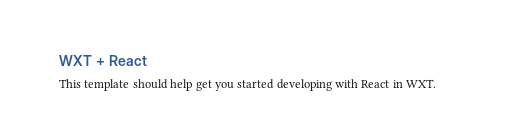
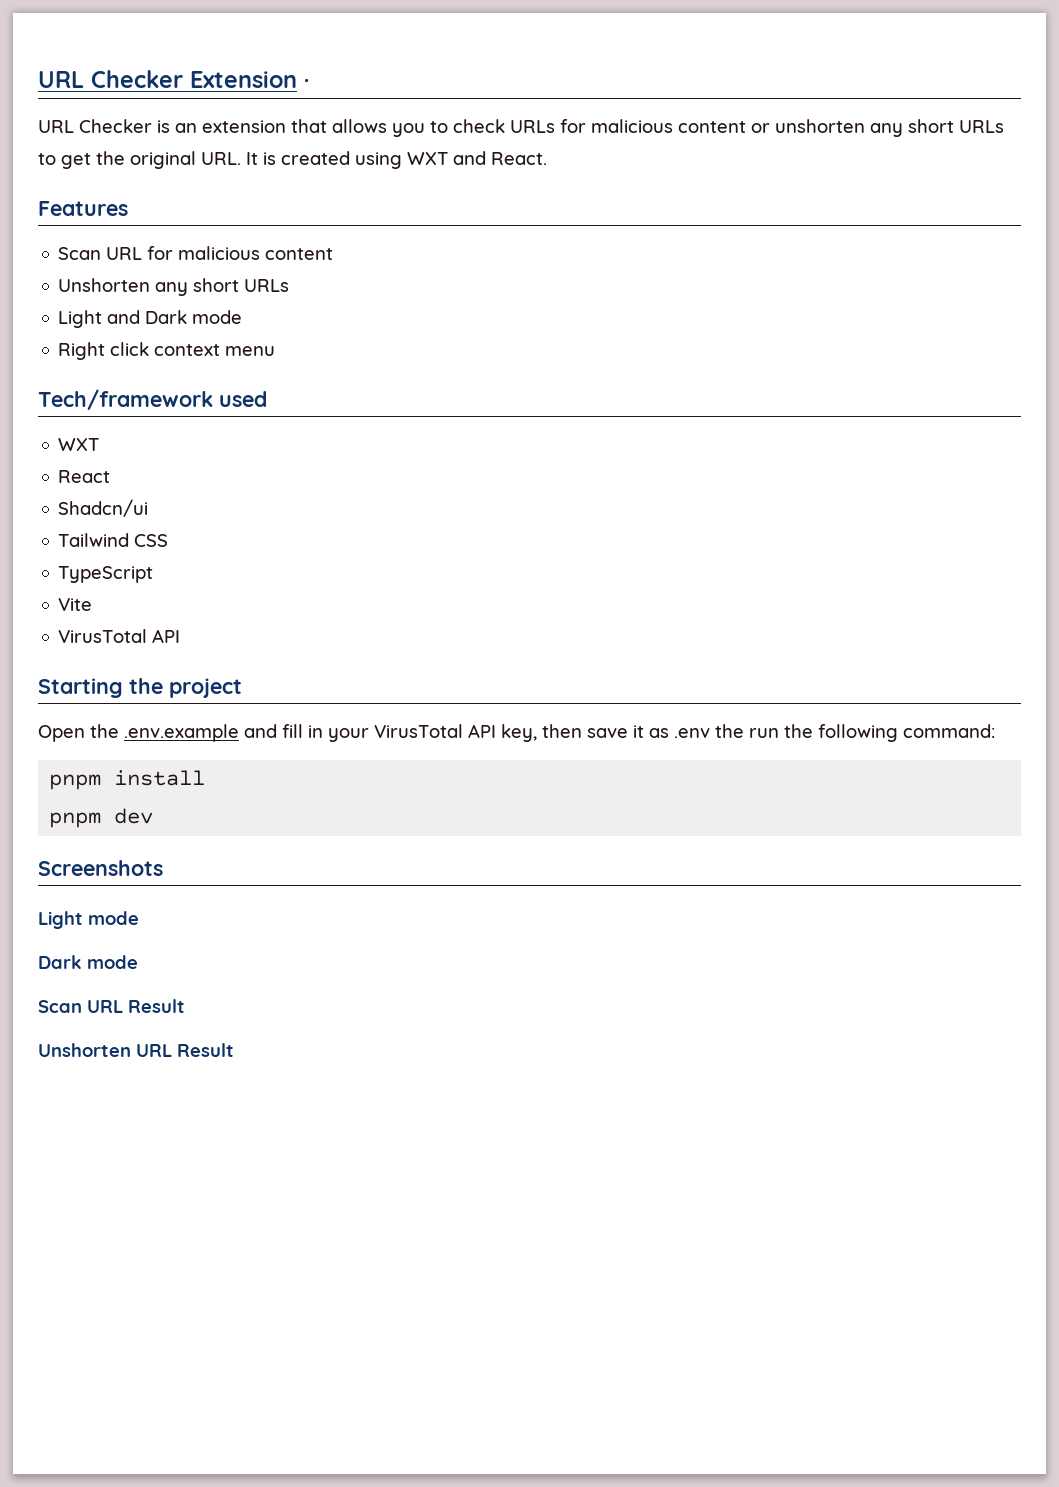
[59,55,147,66] [59,79,437,91] WXT + React // This template should help get you started developing with React in WXT. -> [38,70,309,88] [38,119,1004,137] [38,151,547,169] [38,201,128,216] [58,246,334,260] [58,278,290,296] [58,310,243,328] [58,342,276,360] [38,389,267,410] [58,438,100,451] [58,470,111,483] [58,499,149,517] [58,533,169,547] [58,566,154,583] [58,598,93,611] [58,629,181,643] [38,678,242,698] [38,724,995,742] [49,770,206,790] [49,808,154,828] [38,860,163,876] [38,911,139,929] [38,955,138,969] [38,999,185,1013] [38,1043,234,1057] URL Checker Extension · // URL Checker is an extension that allows you to check URLs for malicious content or unshorten any short URLs to get the original URL. It is created using WXT and React. // Features // Scan URL for malicious content // Unshorten any short URLs // Light and Dark mode // Right click context menu // Tech/framework used // WXT // React // Shadcn/ui // Tailwind CSS // TypeScript // Vite // VirusTotal API // Starting the project // Open the .env.example and fill in your VirusTotal API key, then save it as .env the run the following command: // pnpm install // pnpm dev // Screenshots // Light mode // Dark mode // Scan URL Result // Unshorten URL Result

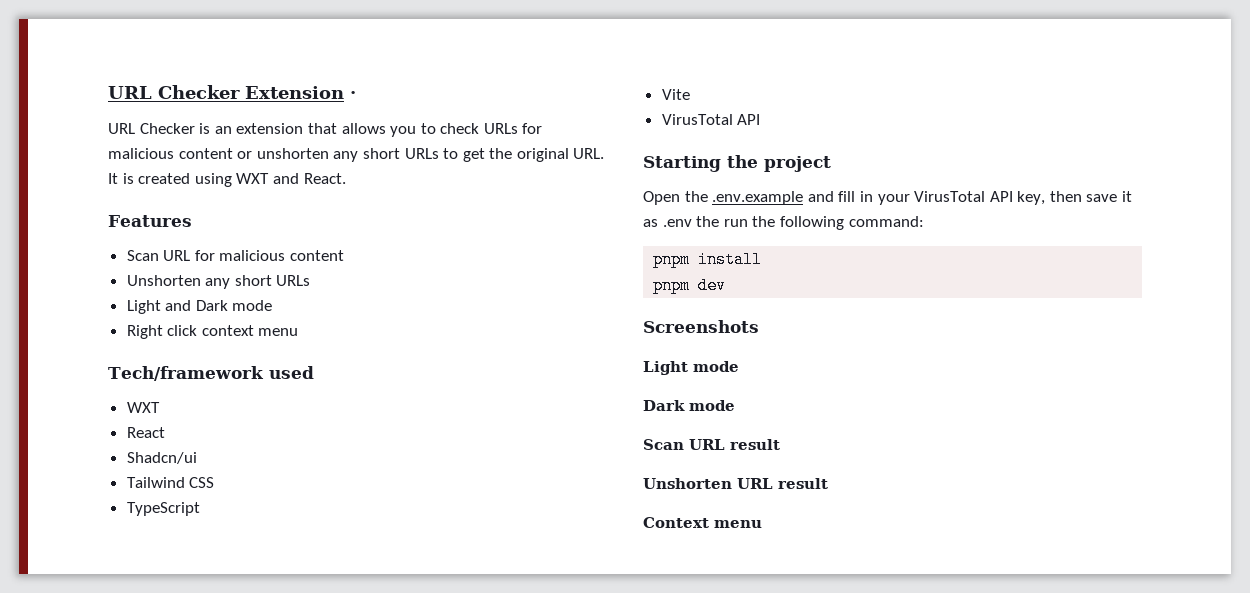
[128,999,185,1013] Result -> [730,439,780,450] result
[177,1043,234,1057] Result -> [778,478,828,489] [643,517,762,528] result // Context menu

